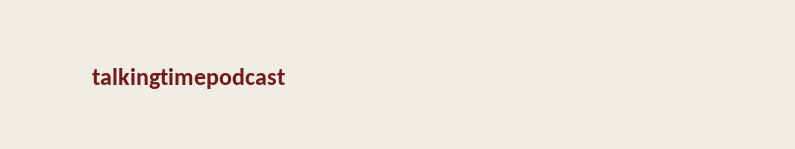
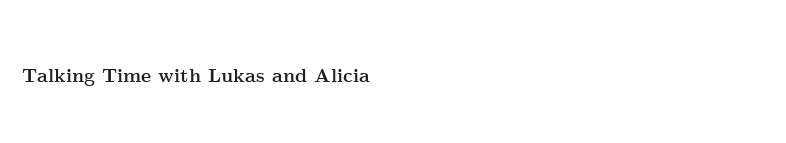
[92,68,285,89] talkingtimepodcast -> [22,69,370,86] Talking Time with Lukas and Alicia

